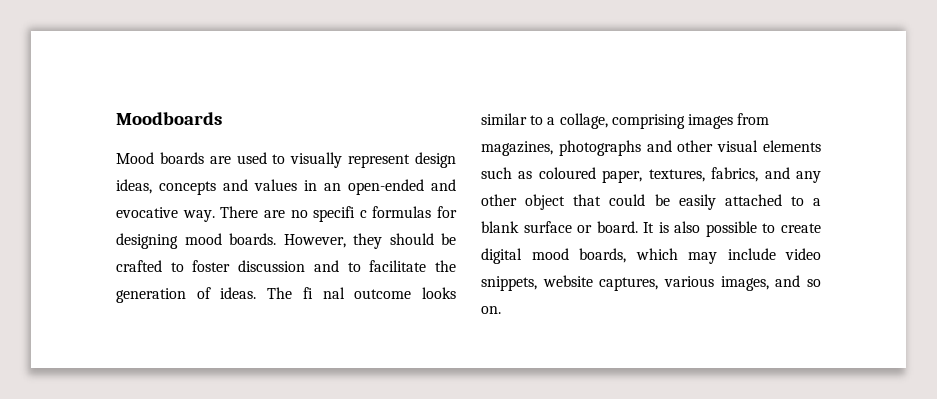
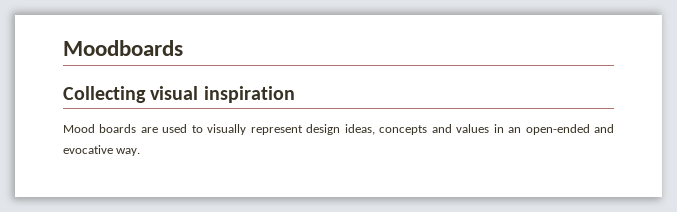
(222, 118) none -> [63,86,295,103] // Collecting visual inspiration
[220,206,457,222] [116,233,456,249] [116,260,456,272] [116,287,457,303] [481,113,770,129] [481,140,821,156] [481,167,821,183] [481,194,821,210] [481,221,821,237] [481,248,821,264] [481,275,821,291] [481,306,501,314] There are no specifi c formulas for designing mood boards. However, they should be crafted to foster discussion and to facilitate the generation of ideas. The fi nal outcome looks similar to a collage, comprising images from magazines, photographs and other visual elements such as coloured paper, textures, fabrics, and any other object that could be easily attached to a blank surface or board. It is also possible to create digital mood boards, which may include video snippets, website captures, various images, and so on. -> (141, 152) none

